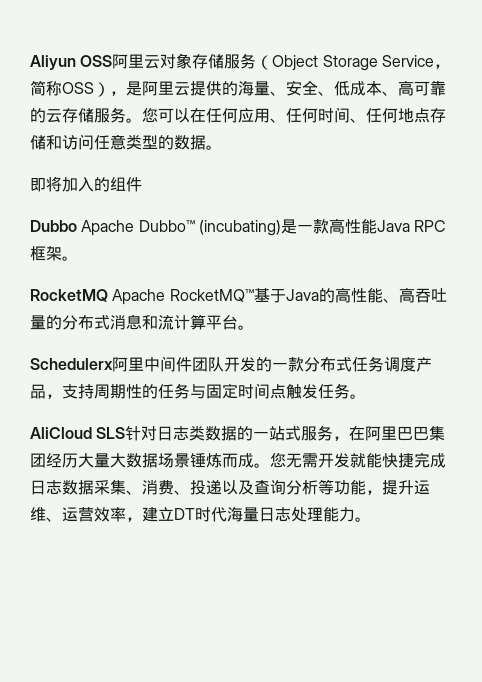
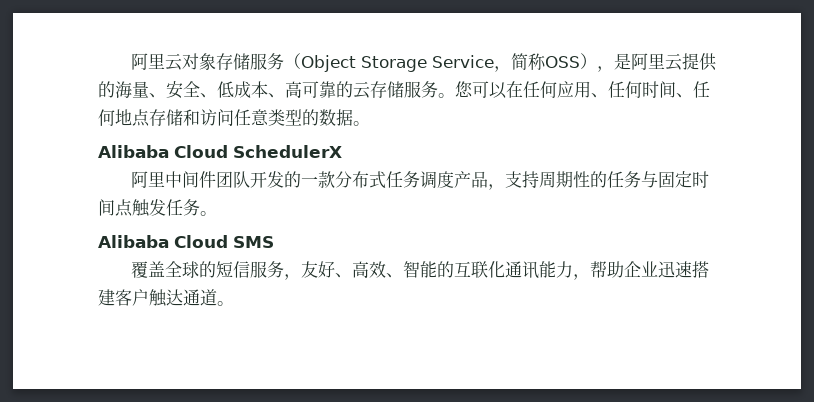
[30,55,113,70] Aliyun OSS -> (130, 61) none
[30,176,142,192] [30,218,447,236] [30,246,78,261] [30,287,447,305] [30,314,254,330] [30,358,113,370] 即将加入的组件 // Dubbo Apache Dubbo™ (incubating)是一款高性能Java RPC框架。 // RocketMQ Apache RocketMQ™基于Java的高性能、高吞吐量的分布式消息和流计算平台。 // Schedulerx -> [98,145,342,158] Alibaba Cloud SchedulerX //
[30,425,446,441] [30,452,446,468] [30,479,430,495] [30,507,355,522] AliCloud SLS针对日志类数据的一站式服务，在阿里巴巴集团经历大量大数据场景锤炼而成。您无需开发就能快捷完成日志数据采集、消费、投递以及查询分析等功能，提升运维、运营效率，建立DT时代海量日志处理能力 -> [98,235,274,248] [130,261,709,280] [98,289,217,307] Alibaba Cloud SMS // 覆盖全球的短信服务，友好、高效、智能的互联化通讯能力，帮助企业迅速搭建客户触达通道

